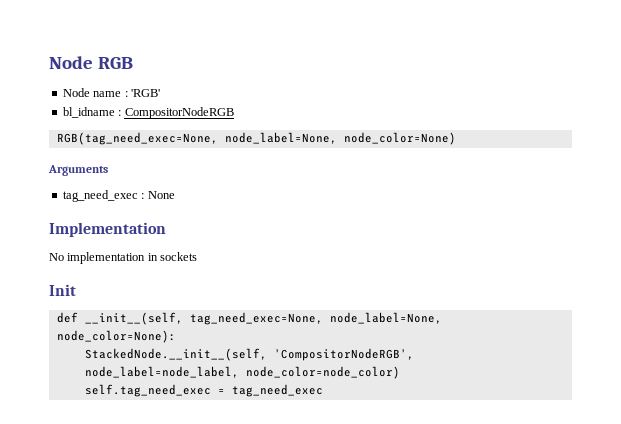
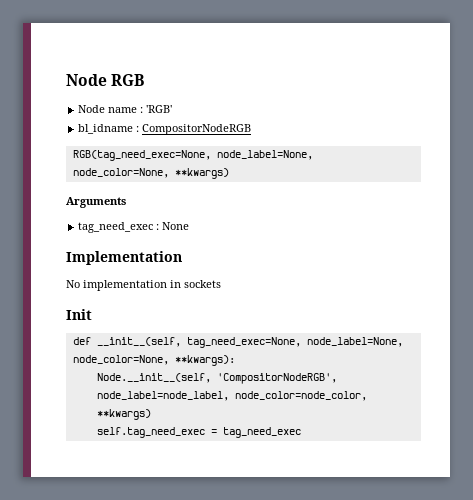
[343,132,456,145] node_color=None) -> [72,168,229,179] node_color=None, **kwargs)
[56,330,176,343] [84,348,414,361] [84,366,400,379] node_color=None): // StackedNode.__init__(self, 'CompositorNodeRGB', node_label=node_label, node_color=node_color) -> [72,355,235,366] [96,373,337,384] [96,391,367,401] [96,409,151,420] node_color=None, **kwargs): // Node.__init__(self, 'CompositorNodeRGB', node_label=node_label, node_color=node_color, **kwargs)

